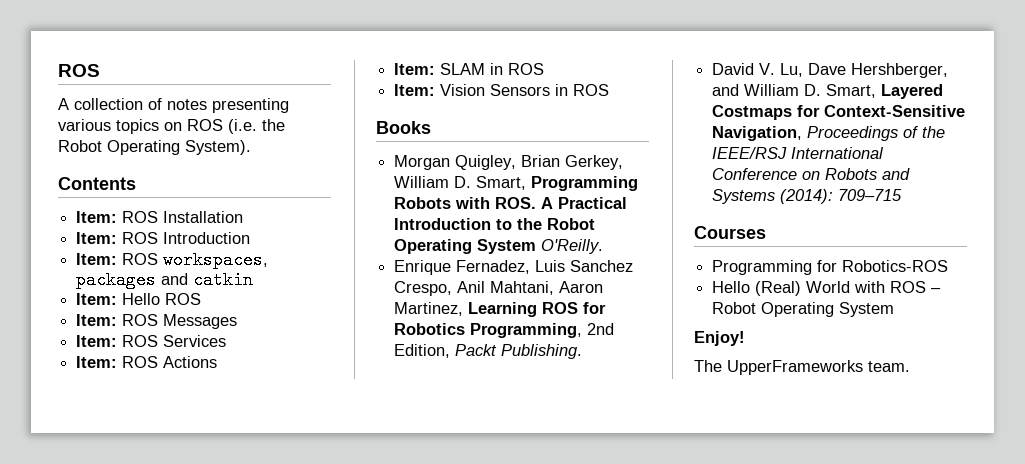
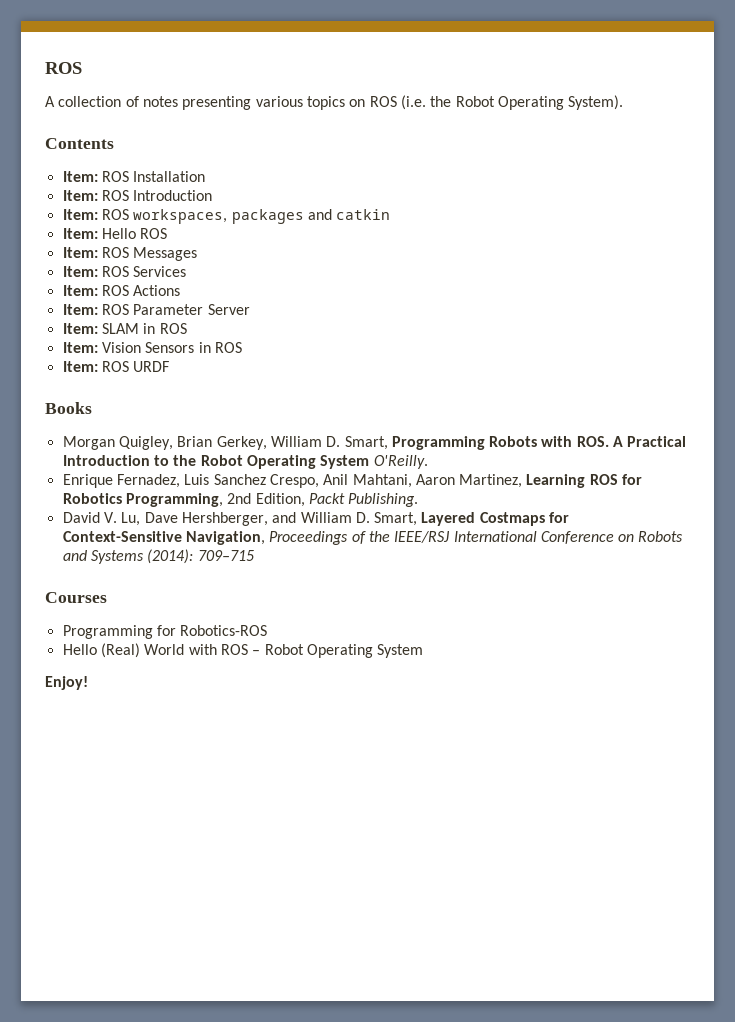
(218, 362) none -> [62,304,250,315] // Item: ROS Parameter Server
(610, 90) none -> [62,361,170,372] // Item: ROS URDF
[694,360,910,375] // The UpperFrameworks team. -> (88, 683) none

